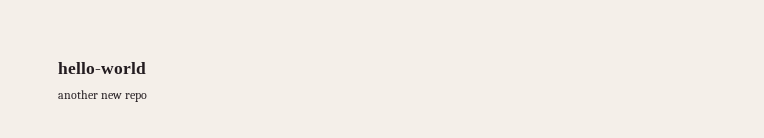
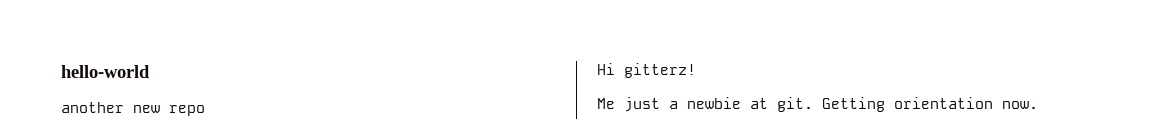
(148, 97) none -> [597,63,696,78] [597,97,1038,112] // Hi gitterz! // Me just a newbie at git. Getting orientation now.

